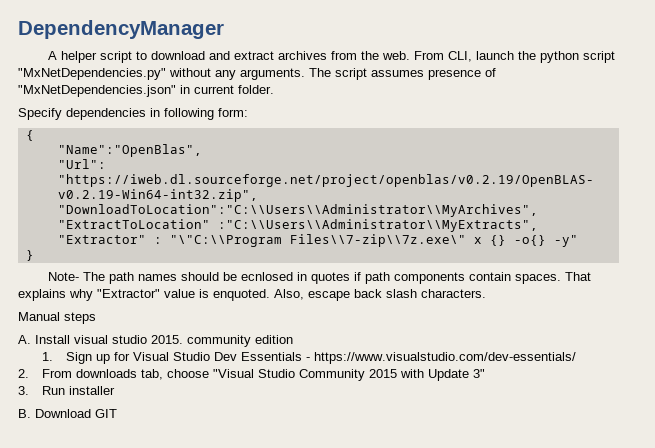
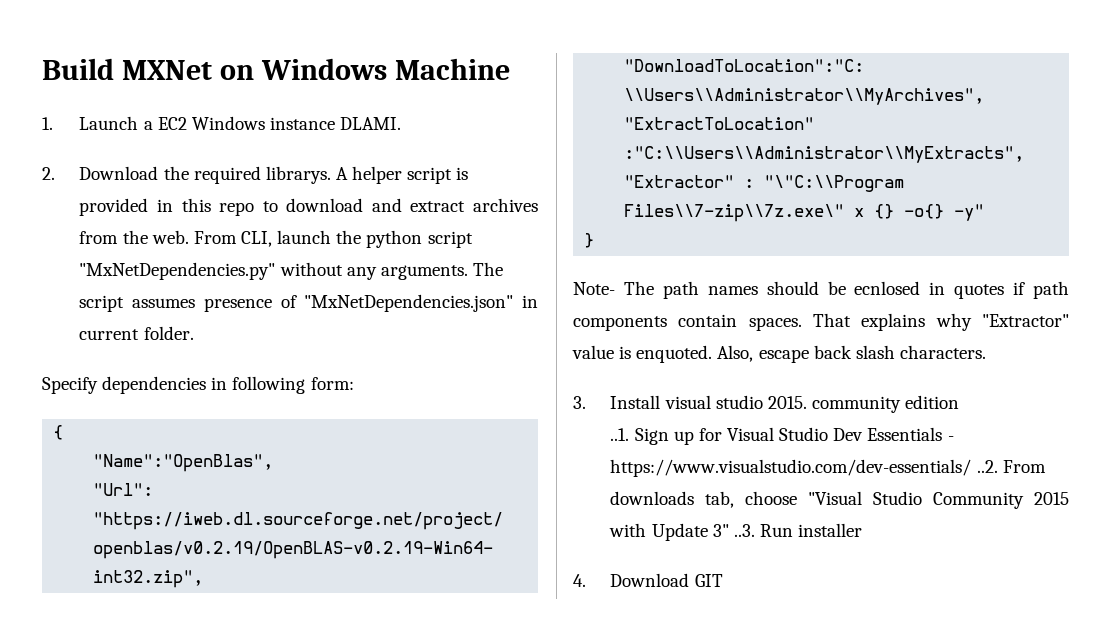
[18,20,224,39] [48,51,133,63] DependencyManager // A helper script -> [42,58,510,80] [42,116,402,130] [42,166,469,184] [79,198,255,216] Build MXNet on Windows Machine // 1. Launch a EC2 Windows instance DLAMI. // 2. Download the required librarys. A helper script is provided in this repo
[18,312,96,324] [18,335,31,344] Manual steps // A. -> [573,396,586,409] 3.
[41,352,53,361] 1. -> [610,428,630,441] ..1.
[18,369,29,378] // 2. -> [976,460,998,473] ..2.
[18,386,29,395] // 3. -> [733,524,755,537] ..3.
[18,409,31,418] B. -> [573,574,586,587] 4.

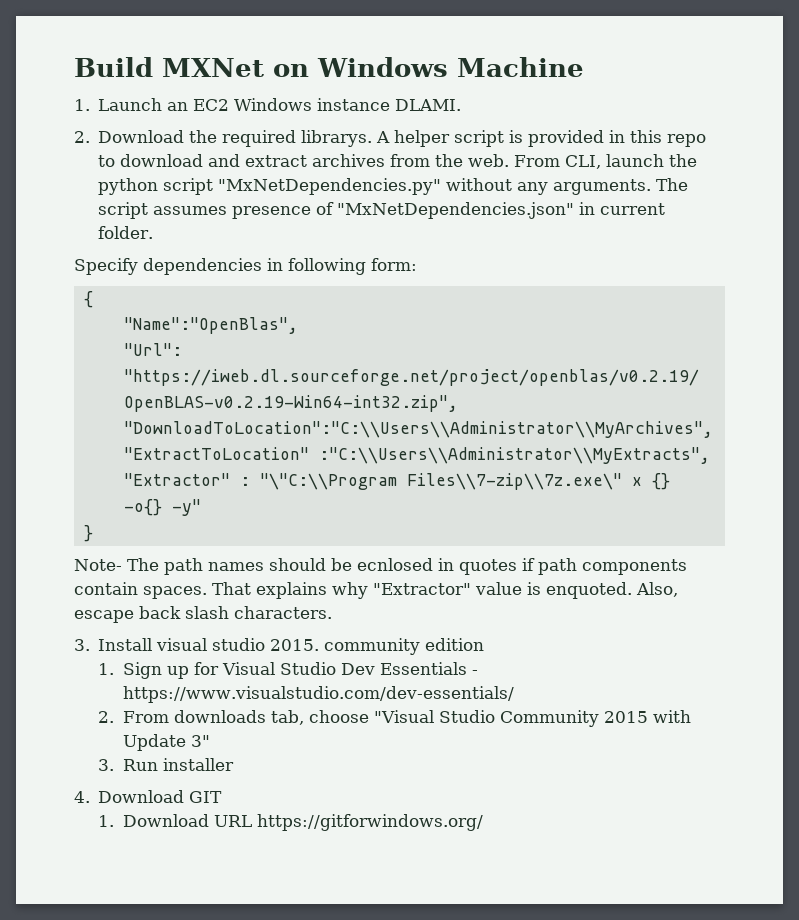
[143,121,153,130] a -> [167,102,189,111] an
[610,428,630,441] ..1. -> [98,663,115,675] 1.
[976,460,998,473] ..2. -> [98,711,115,723] // 2.
[733,524,755,537] ..3. -> [98,759,115,771] // 3.
(723, 580) none -> [98,814,483,831] // 1. Download URL https://gitforwindows.org/

